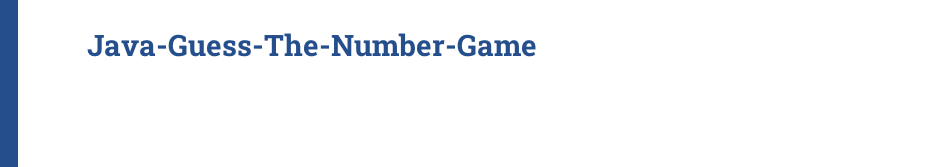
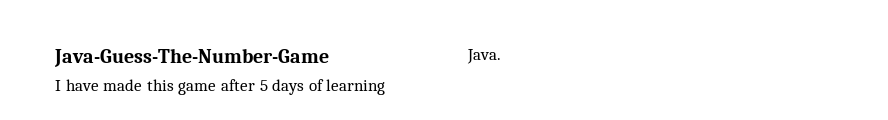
(537, 45) none -> [55,79,386,95] [467,49,501,64] // I have made this game after 5 days of learning Java.

